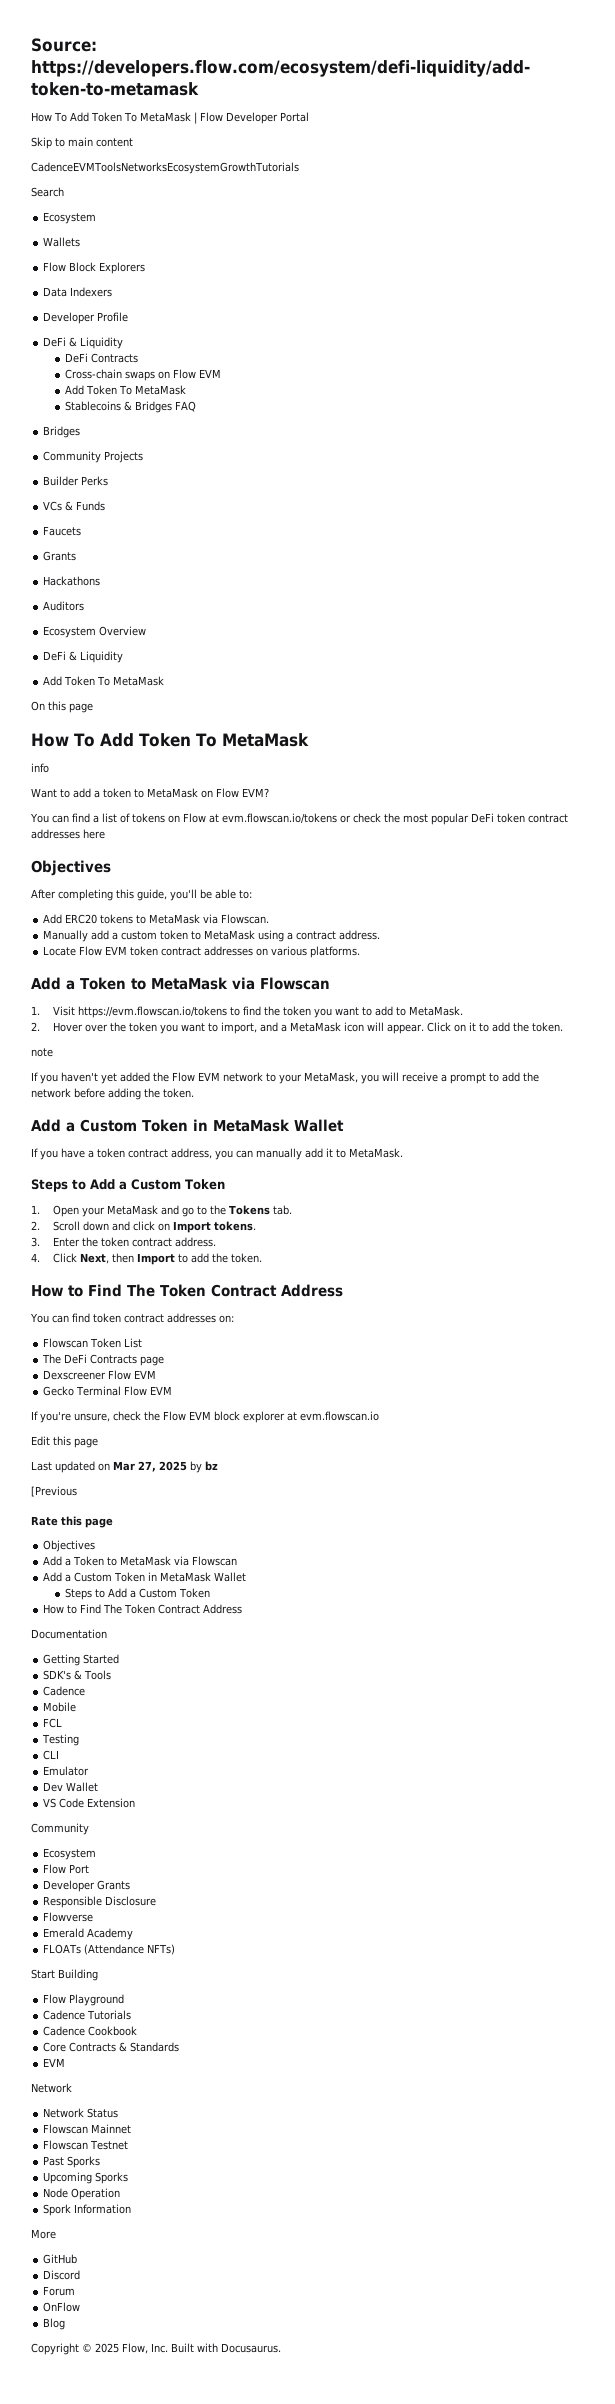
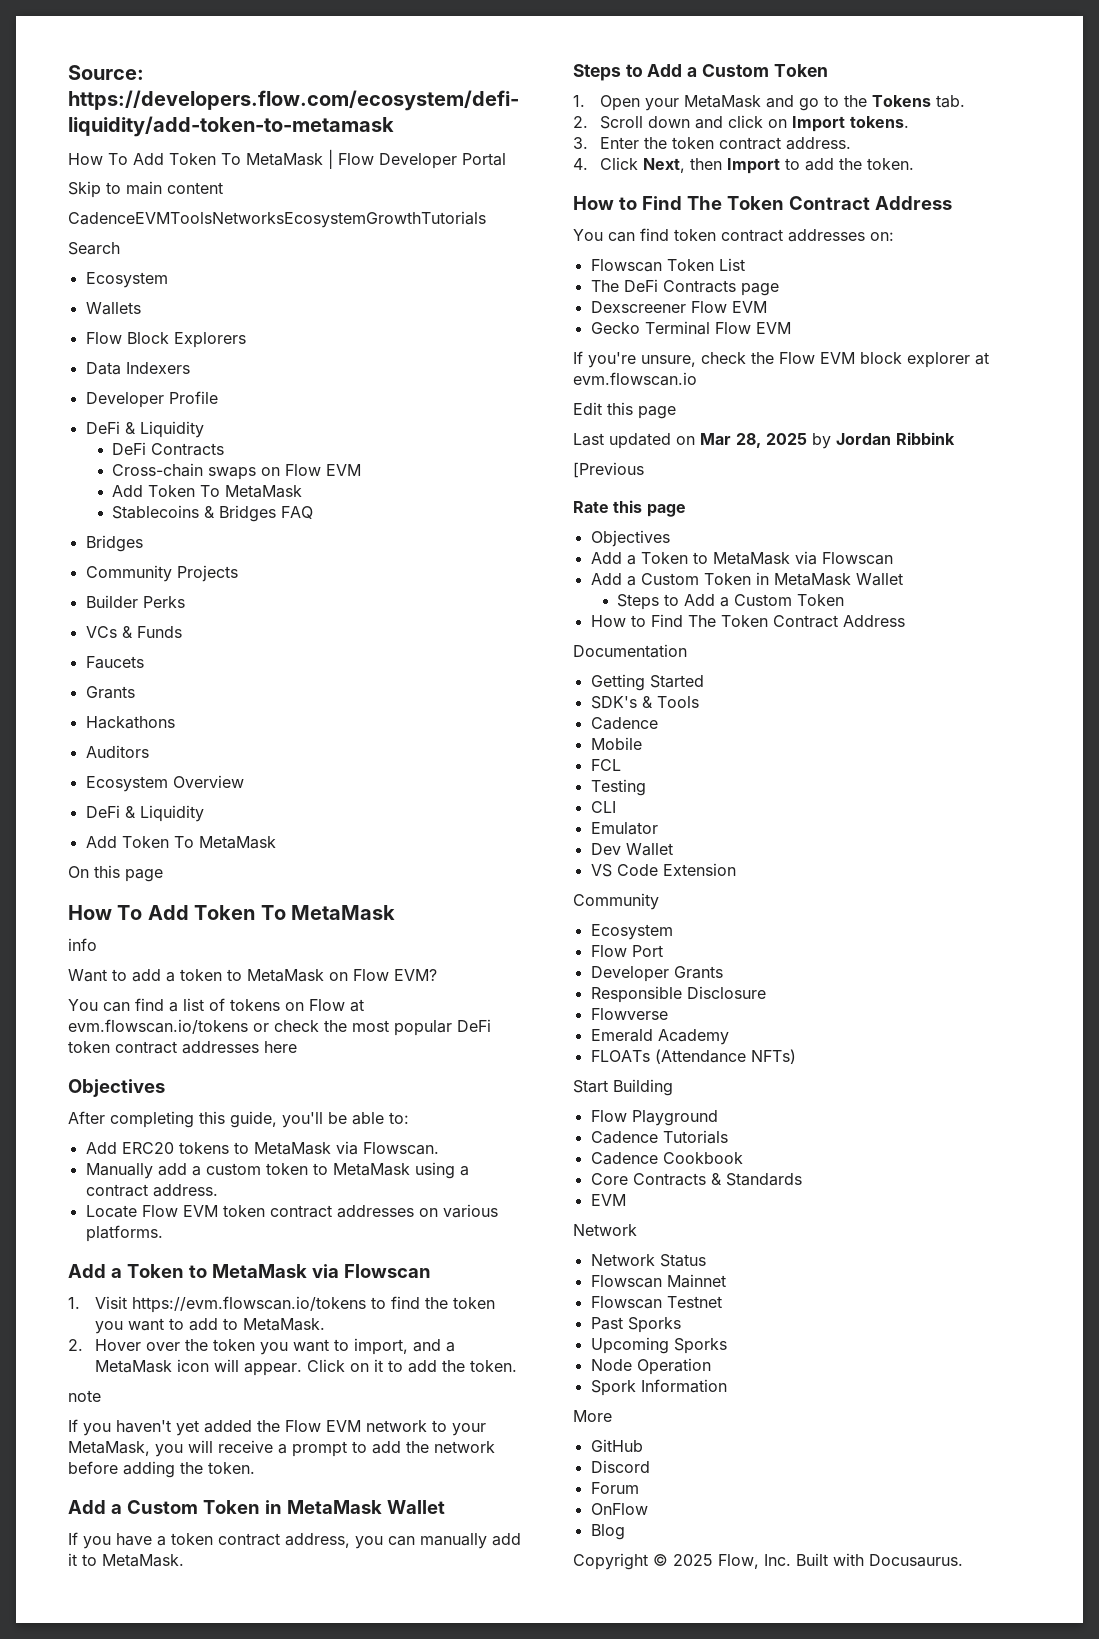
[138,1461,156,1472] 27, -> [736,433,761,448] 28,
[205,1461,218,1471] bz -> [836,432,955,445] Jordan Ribbink

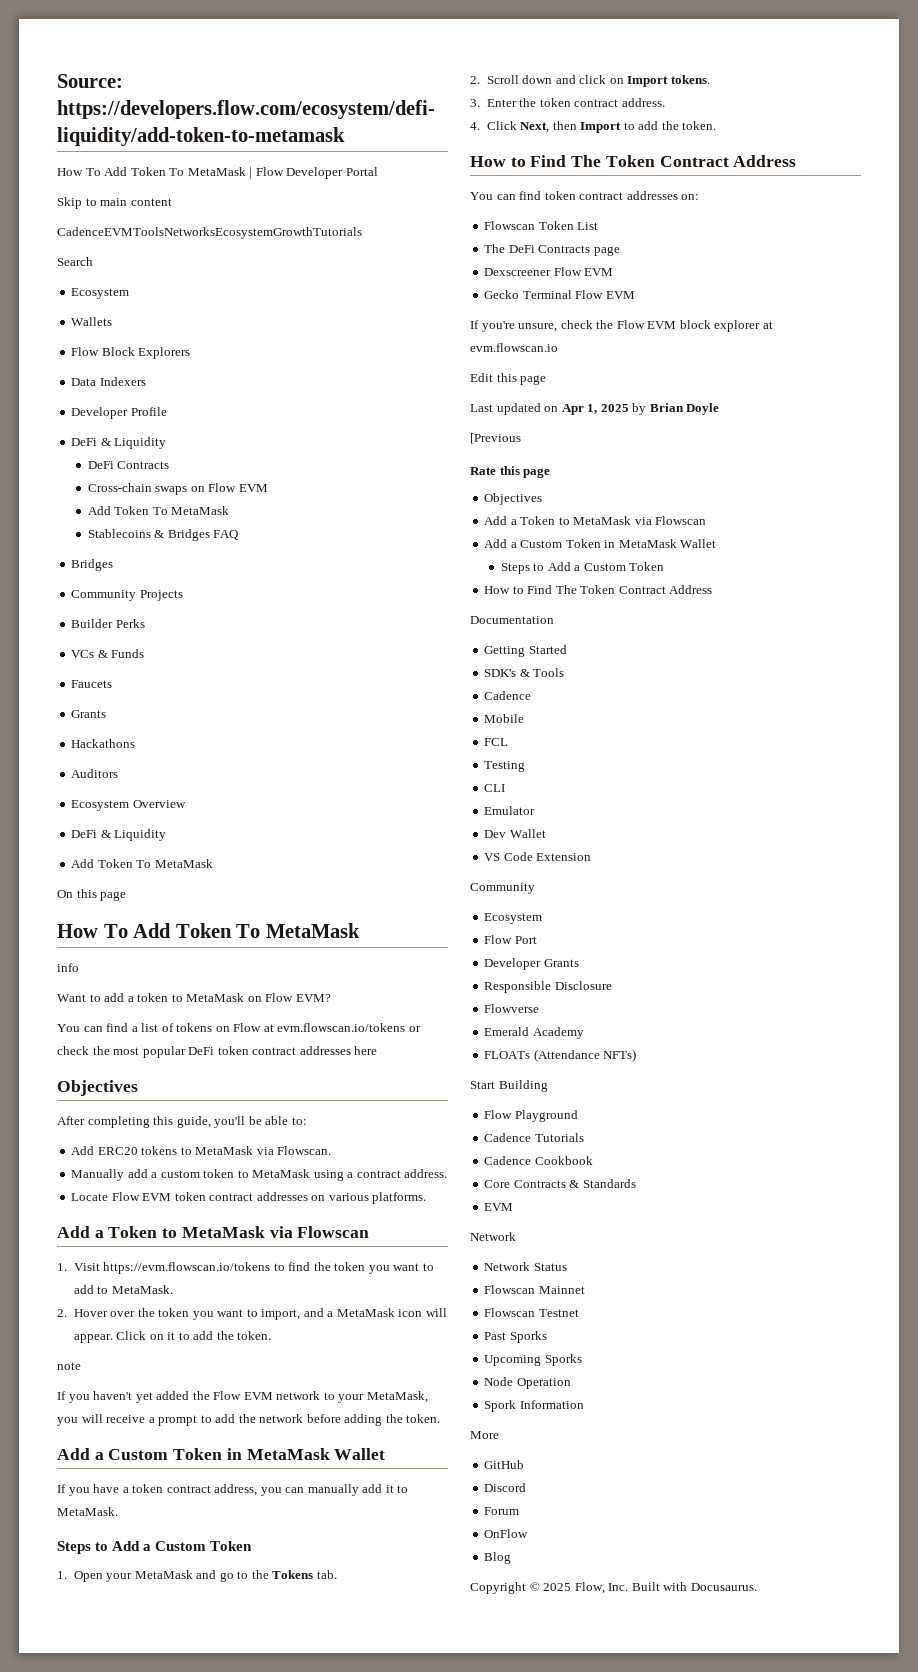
[700,432,955,449] Mar 28, 2025 by Jordan Ribbink -> [561,403,720,415] Apr 1, 2025 by Brian Doyle

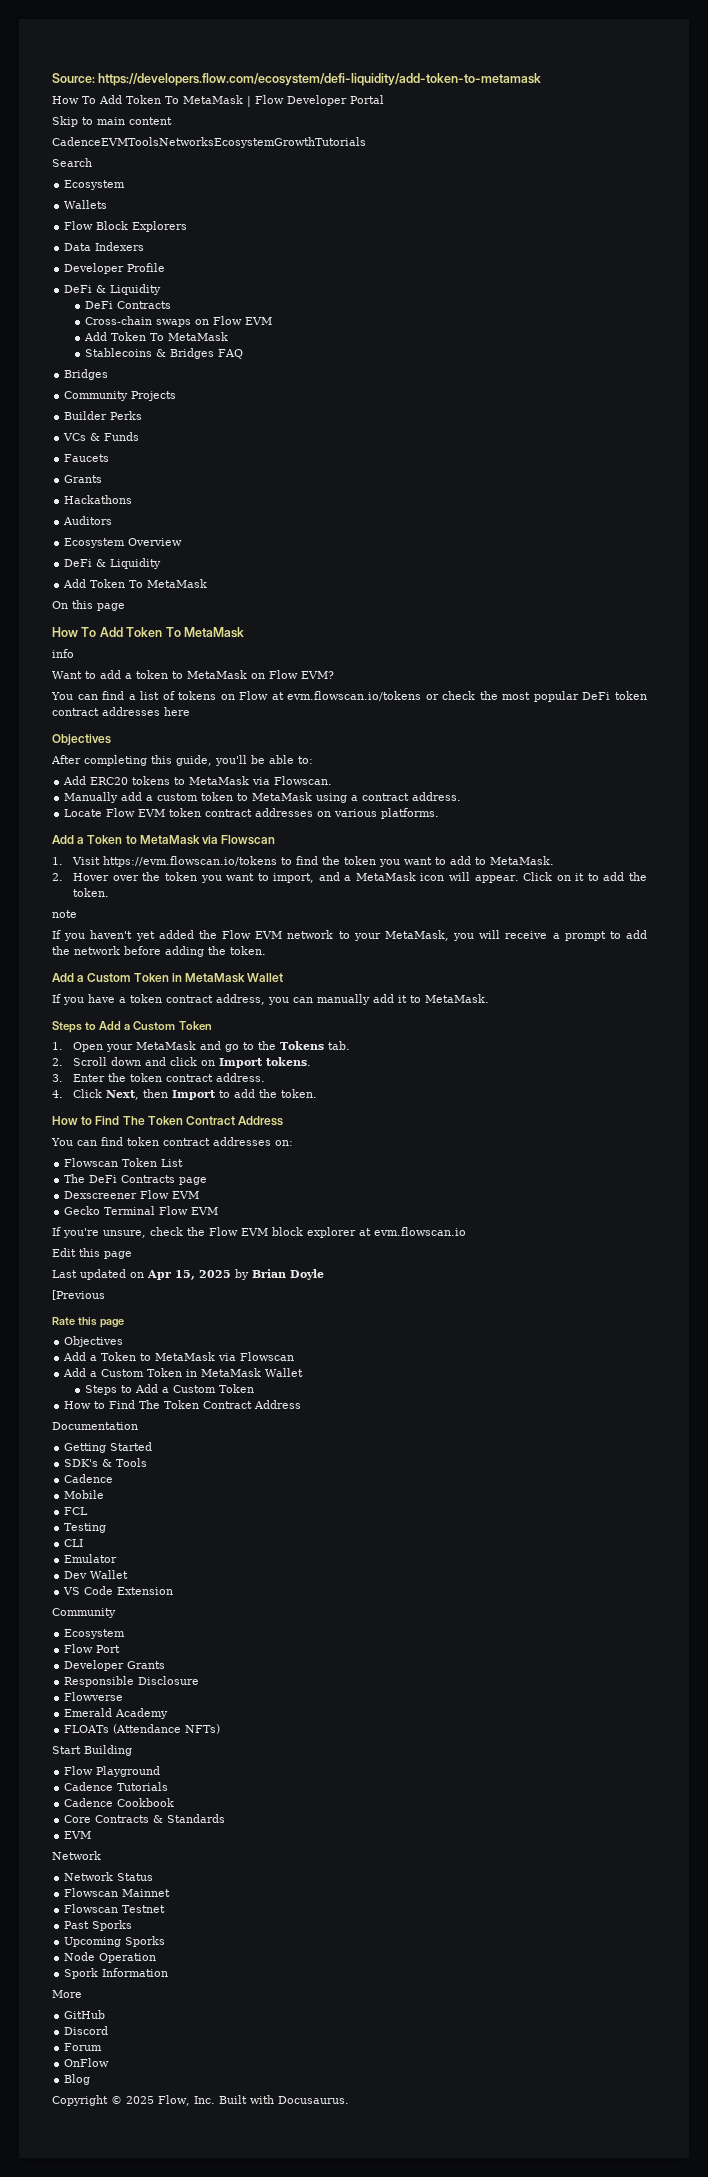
[587,404,598,414] 1, -> [175,1270,195,1280] 15,

